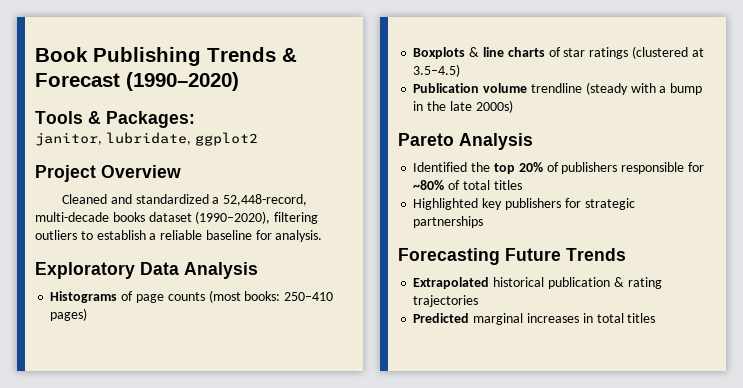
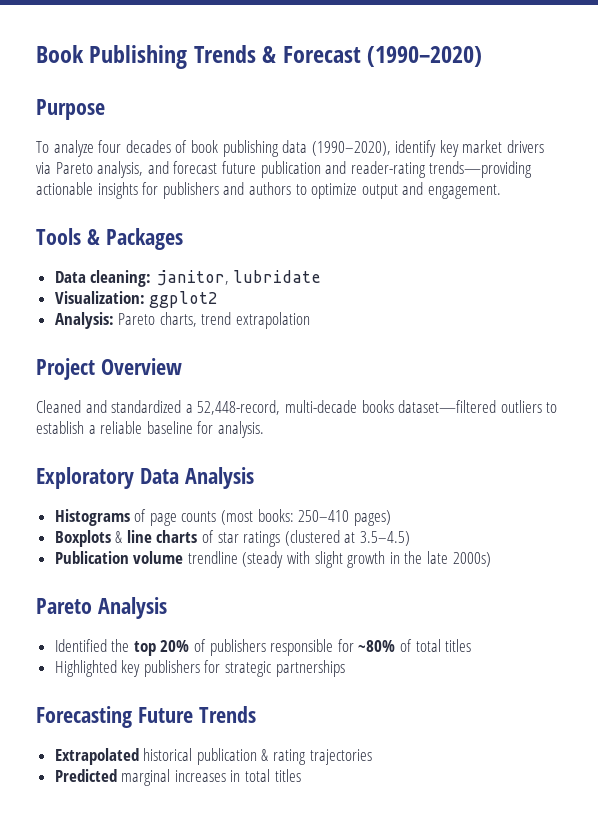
[35,111,195,128] [35,132,258,146] Tools & Packages: // janitor, lubridate, ggplot2 -> [36,99,105,120] [36,140,545,157] [36,161,533,178] [36,182,501,199] [36,228,183,250] [54,270,322,287] [54,291,219,308] [54,312,311,329] Purpose // To analyze four decades of book publishing data (1990–2020), identify key market drivers via Pareto analysis, and forecast future publication and reader-rating trends—providing actionable insights for publishers and authors to optimize output and engagement. // Tools & Packages // Data cleaning: janitor, lubridate // Visualization: ggplot2 // Analysis: Pareto charts, trend extrapolation
[148,211,319,224] dataset (1990–2020), filtering -> [398,400,497,413] dataset—filtered
[659,83,703,95] a bump -> [314,551,386,568] slight growth

